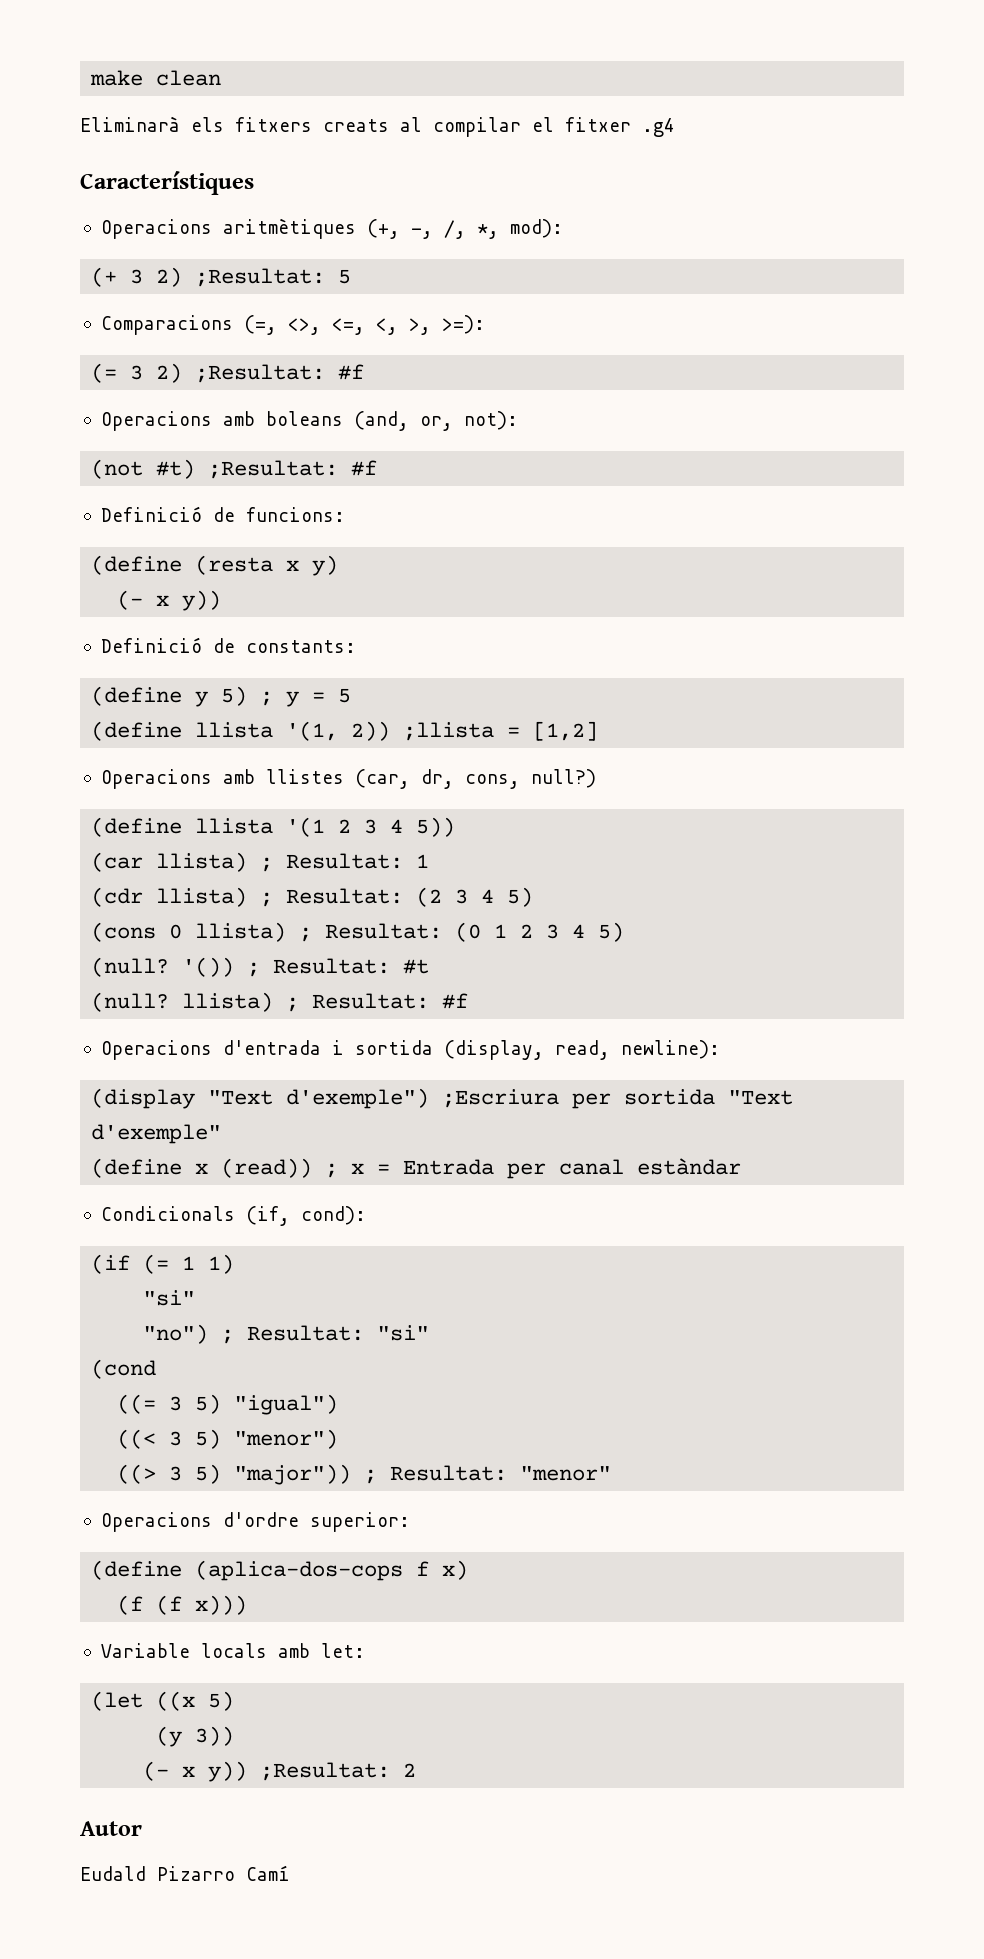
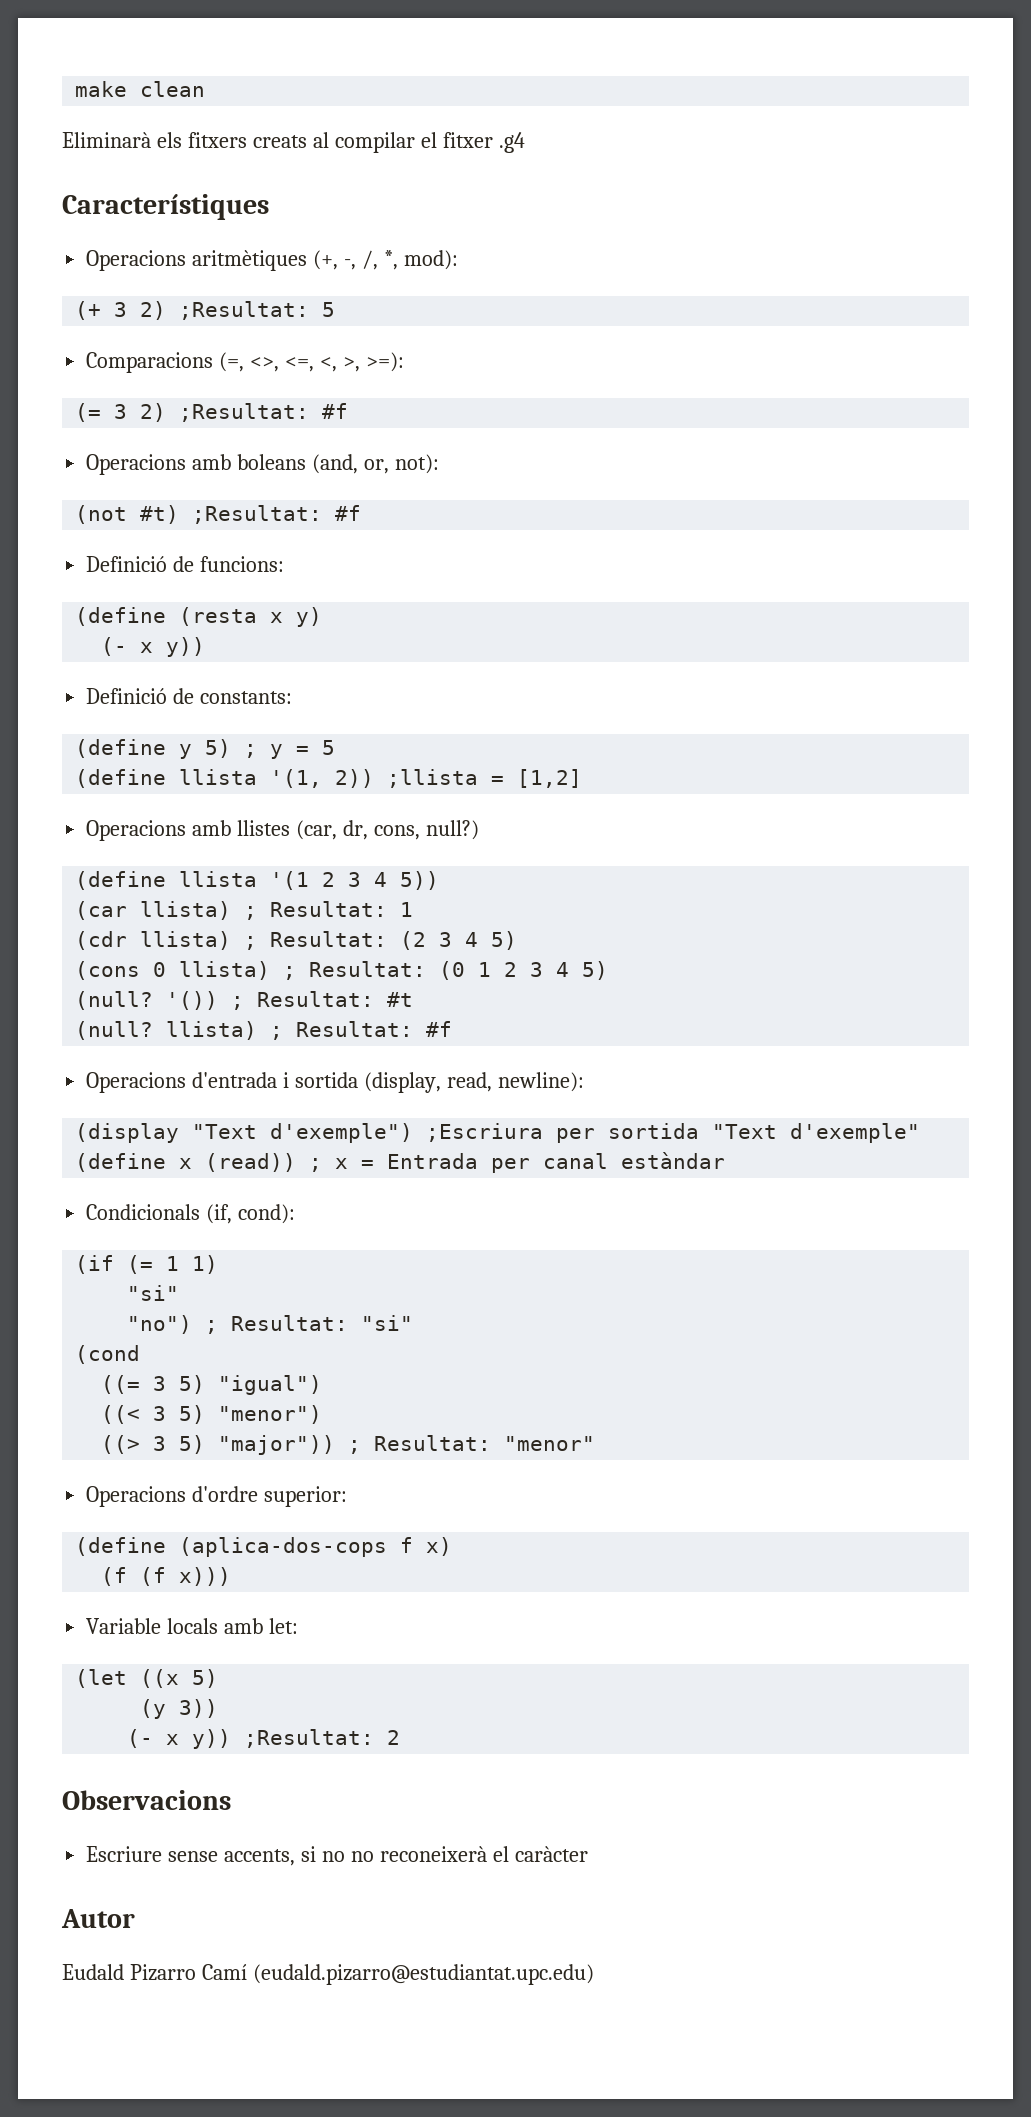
(417, 1770) none -> [62,1790,231,1810] [86,1846,588,1866] // Observacions // Escriure sense accents, si no no reconeixerà el caràcter
(290, 1873) none -> [252,1964,594,1985] (eudald.pizarro@estudiantat.upc.edu)

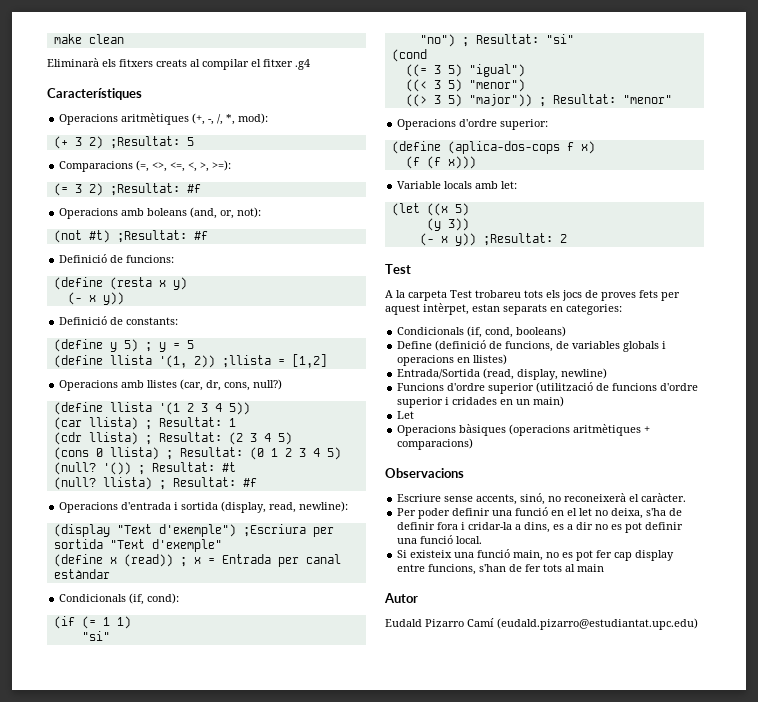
(401, 1737) none -> [385,264,411,274] [385,290,680,301] [385,303,622,315] [397,326,567,338] [397,340,667,352] [397,354,508,366] [397,368,608,380] [397,382,699,394] [397,396,565,408] [397,411,415,419] [397,424,651,436] [397,438,474,450] // Test // A la carpeta Test trobareu tots els jocs de proves fets per aquest intèrpet, estan separats en categories: // Condicionals (if, cond, booleans) // Define (definició de funcions, de variables globals i operacions en llistes) // Entrada/Sortida (read, display, newline) // Funcions d'ordre superior (utilització de funcions d'ordre superior i cridades en un main) // Let // Operacions bàsiques (operacions aritmètiques + comparacions)
[301,1846,345,1862] si no -> [520,493,546,505] sinó,
[514,1846,588,1862] caràcter -> [641,493,687,502] [397,507,683,519] [397,522,684,533] [397,535,483,544] [397,549,675,561] [397,564,605,575] caràcter. // Per poder definir una funció en el let no deixa, s'ha de definir fora i cridar-la a dins, es a dir no es pot definir una funció local. // Si existeix una funció main, no es pot fer cap display entre funcions, s'han de fer tots al main

